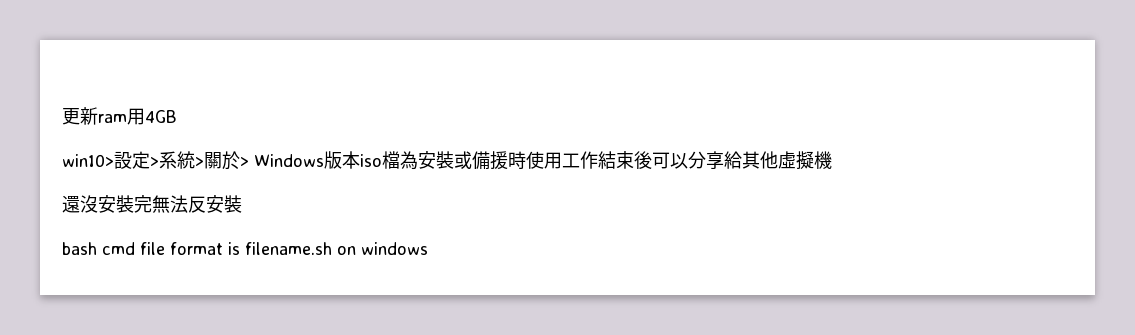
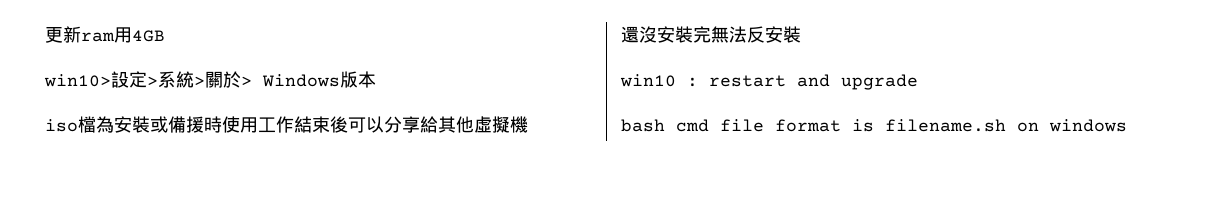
(360, 160) none -> (376, 79) //
(242, 204) none -> [620,74,918,90] // win10 : restart and upgrade

